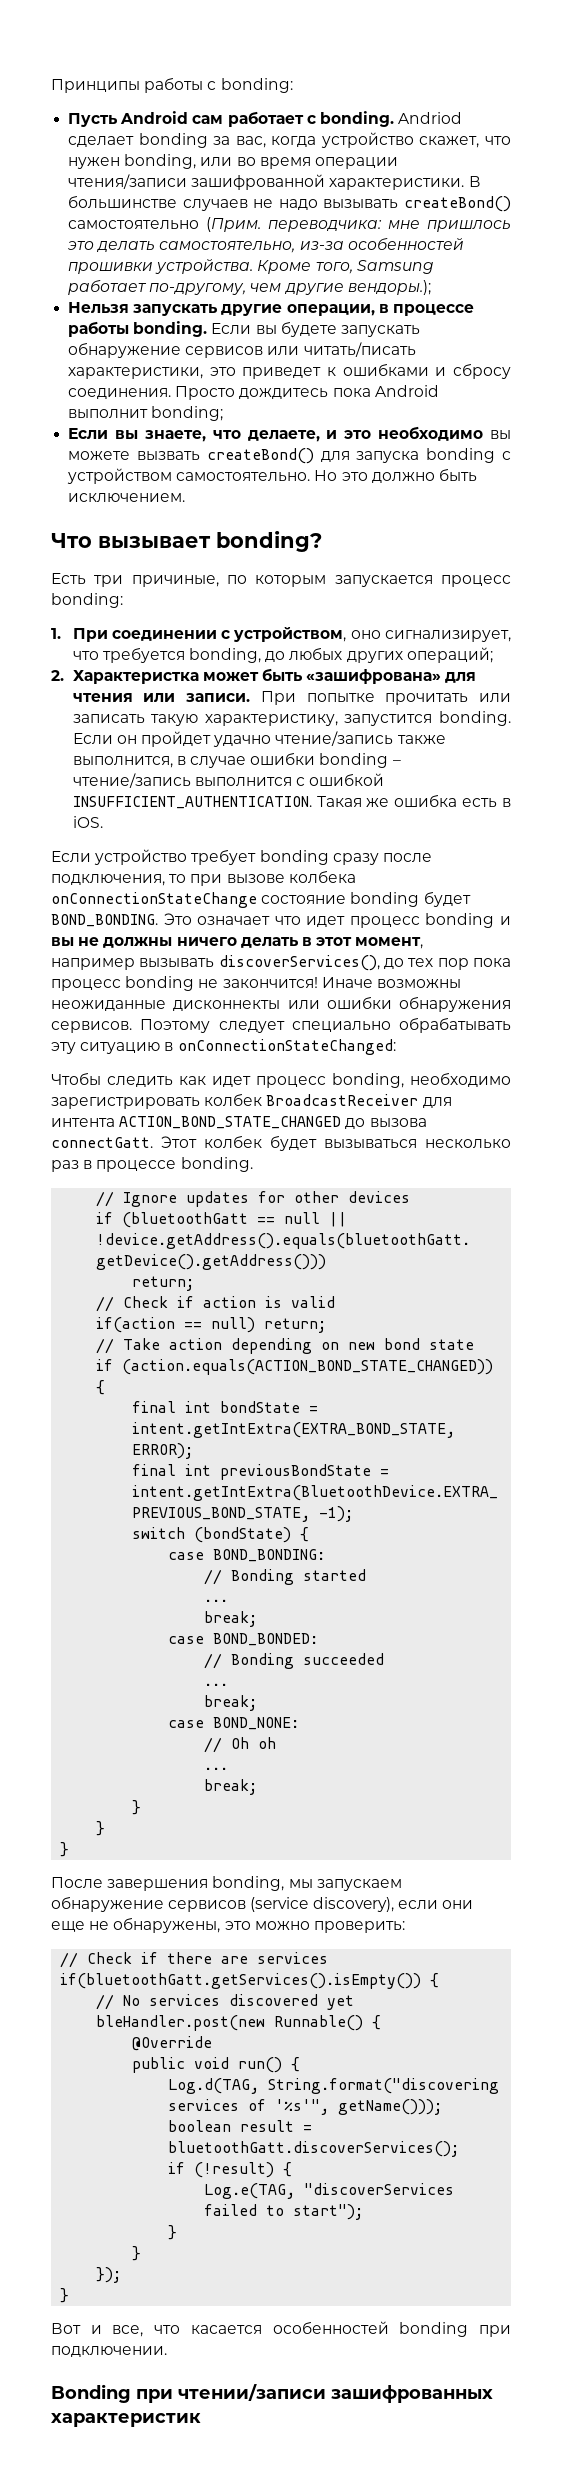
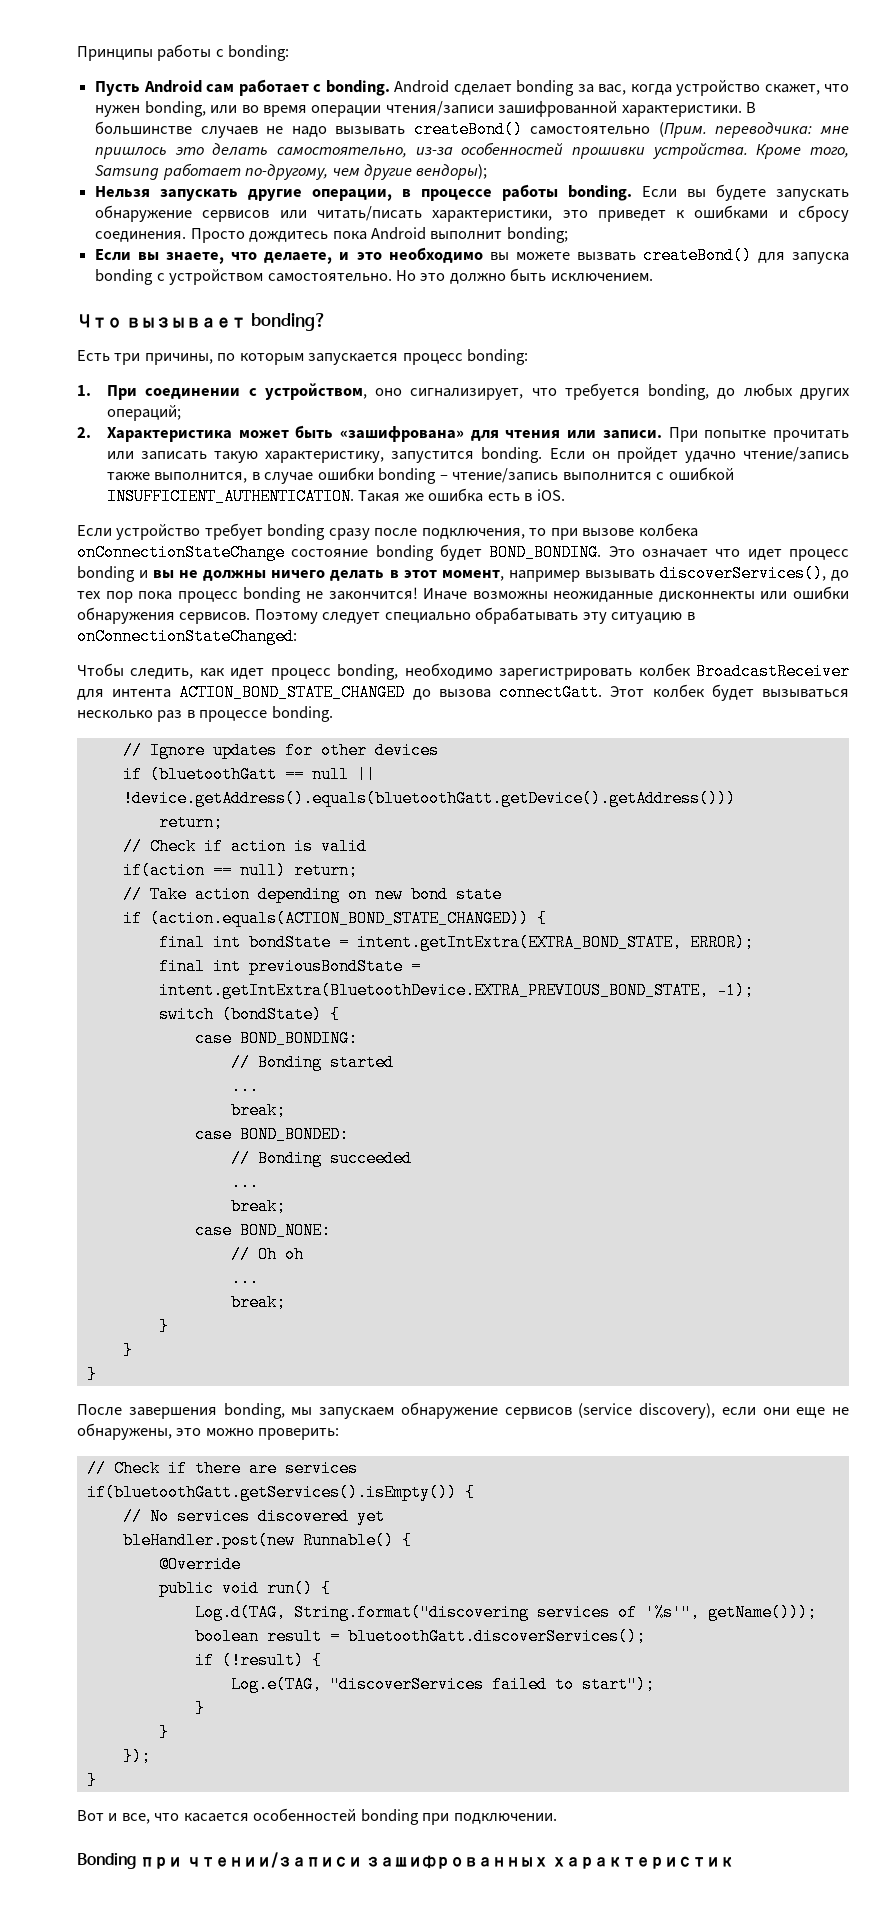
[398,112,463,124] Andriod -> [394,80,450,93] Android
[347,280,431,295] вендоры.); -> [416,164,488,180] вендоры);
[131,575,219,587] причиные, -> [144,353,213,365] причины,
[72,670,199,684] Характеристка -> [106,427,232,442] Характеристика
[107,1076,173,1087] следить -> [130,668,194,679] следить,

